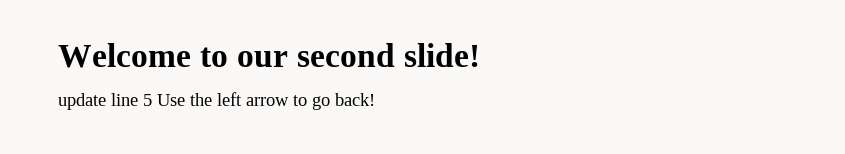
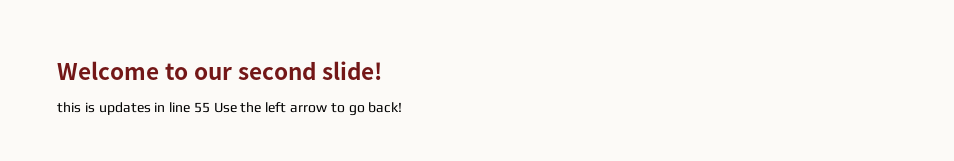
[58,93,152,110] update line 5 -> [57,102,210,115] this is updates in line 55

